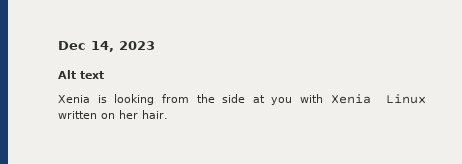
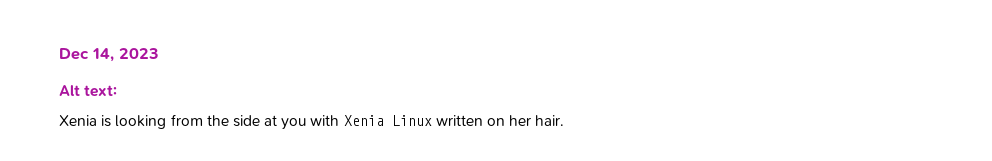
[80,71,104,79] text -> [84,85,118,97] text:

